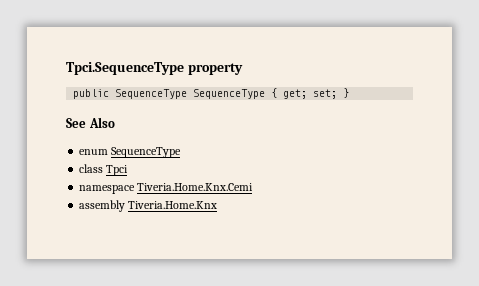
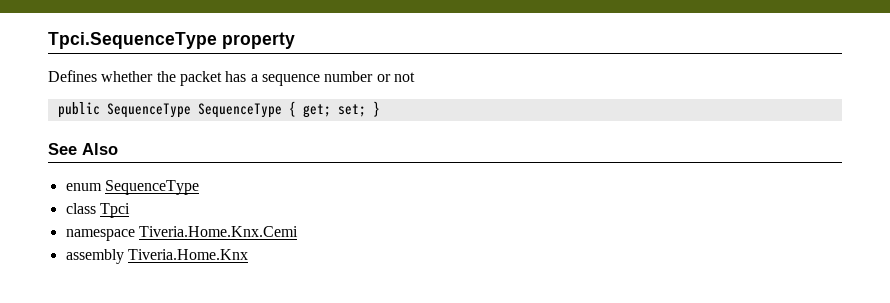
(243, 69) none -> [48,70,415,86] // Defines whether the packet has a sequence number or not

